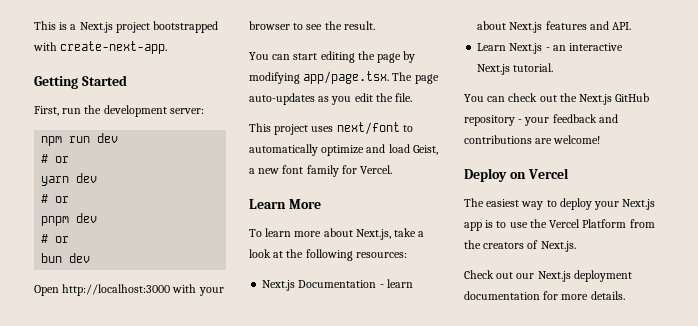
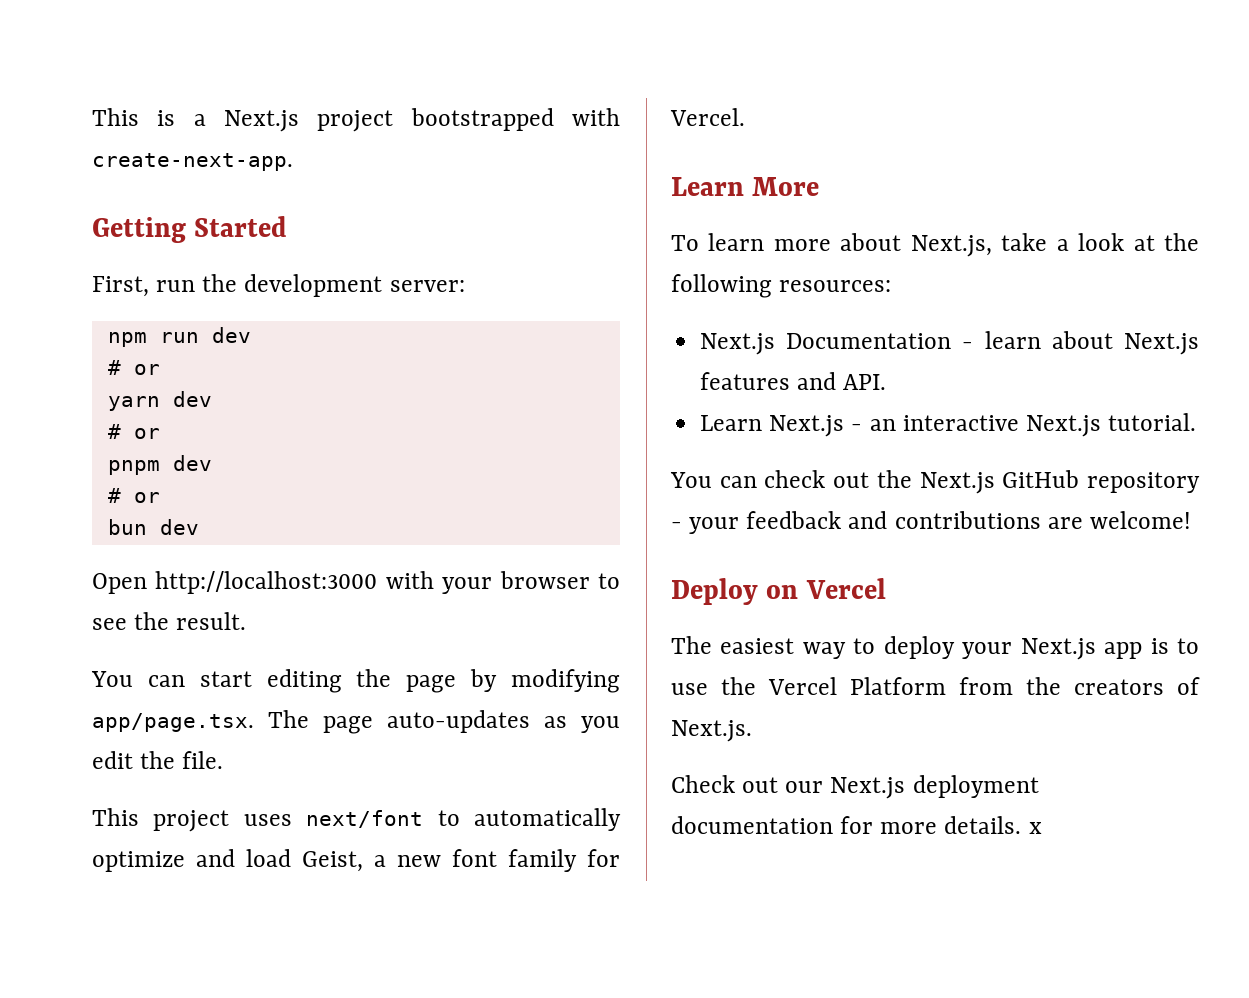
(625, 295) none -> [1028,822,1042,834] x

